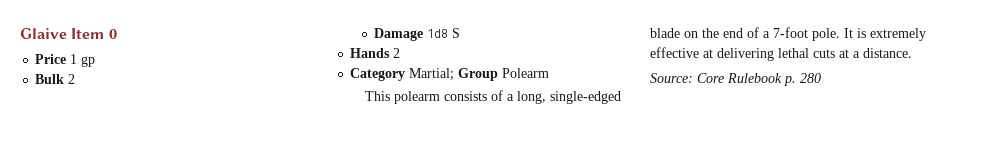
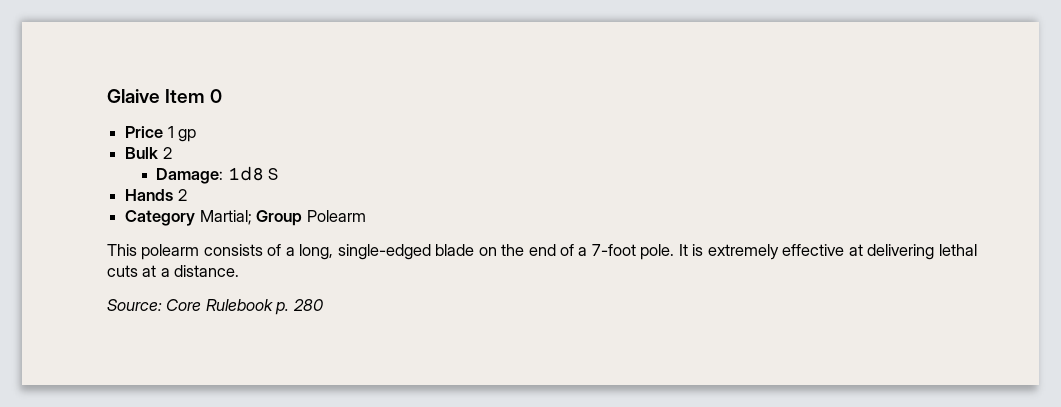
[374,28,424,41] Damage -> [156,168,224,184] Damage:

